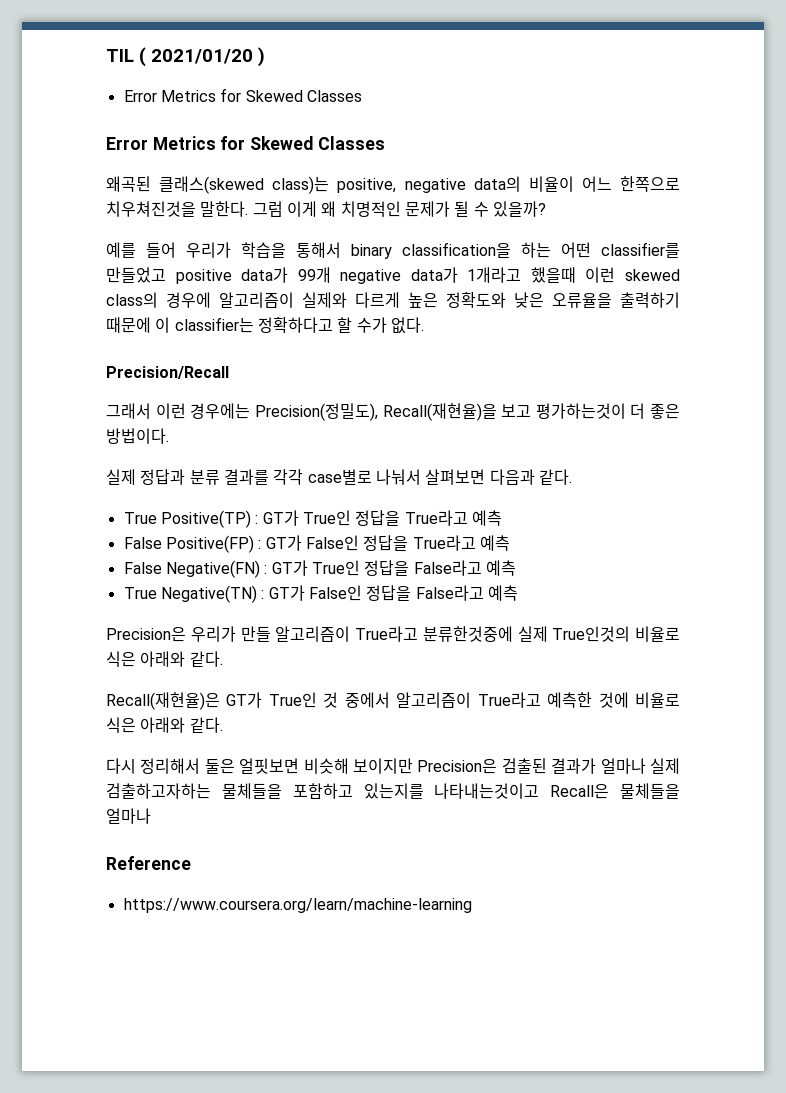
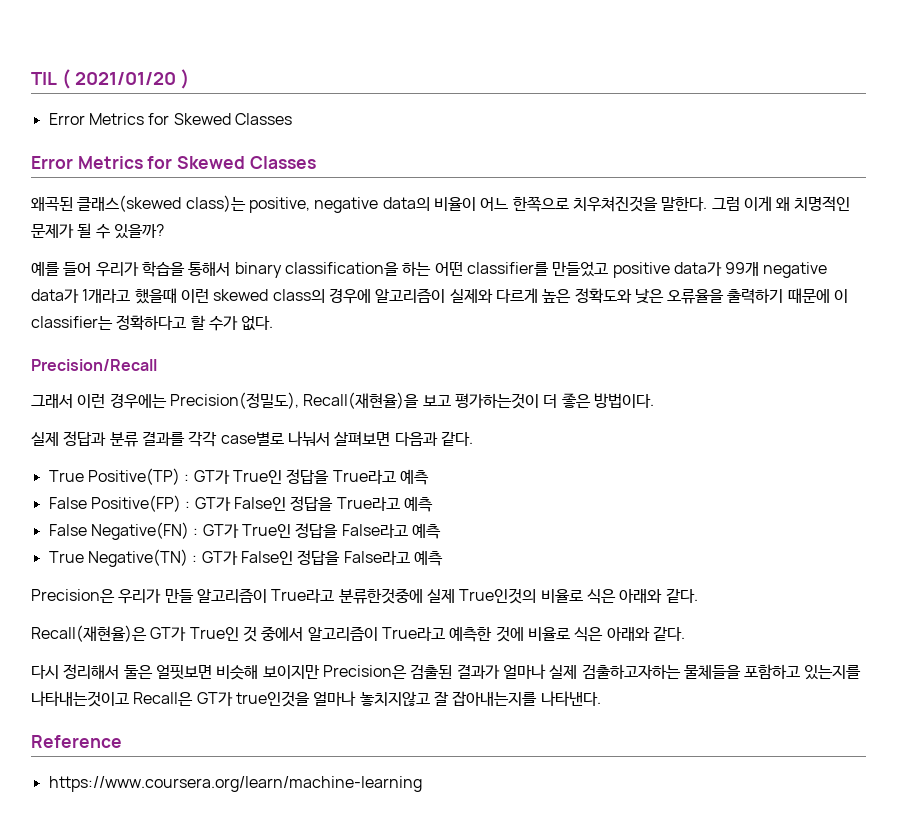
[620,783,680,799] [106,808,151,824] 물체들을 얼마나 -> [196,691,601,707] GT가 true인것을 얼마나 놓치지않고 잘 잡아내는지를 나타낸다.

